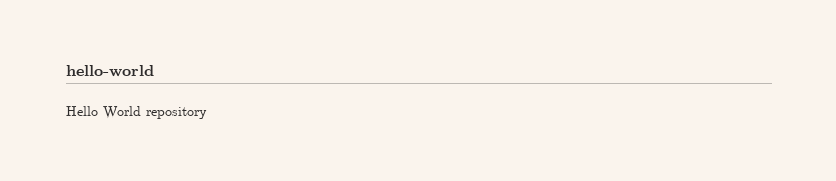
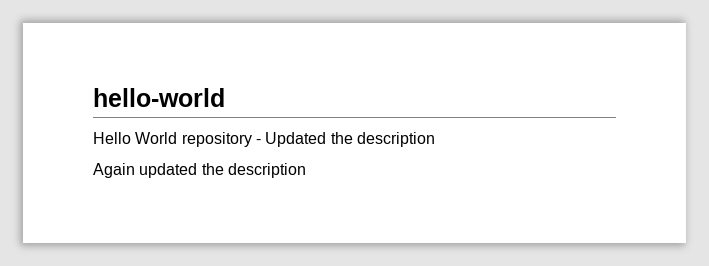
(207, 113) none -> [255,132,435,147] [93,163,306,178] - Updated the description // Again updated the description

